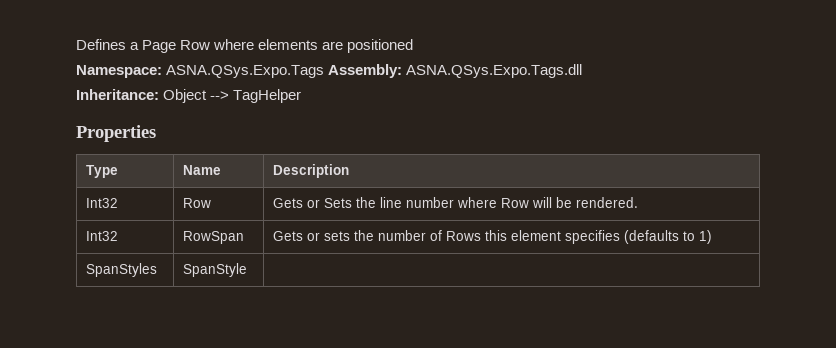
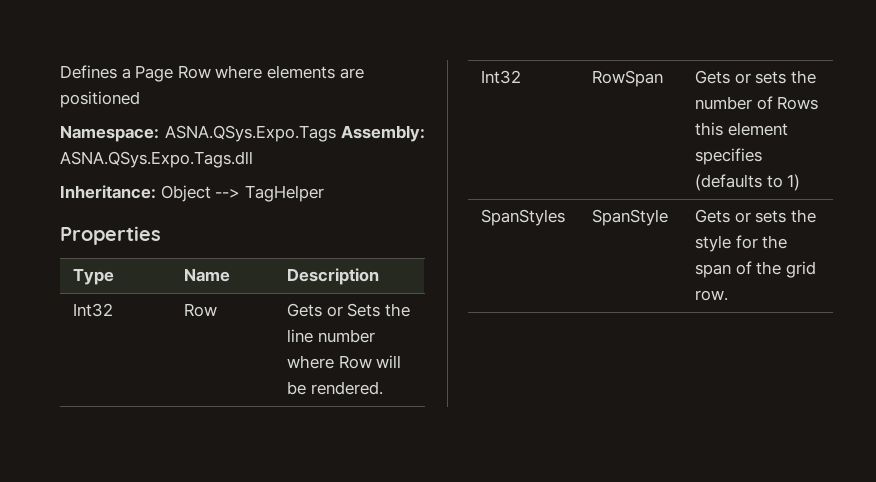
(248, 270) none -> [695,209,816,223] [695,235,788,252] [695,261,816,278] [695,290,729,301] Gets or sets the style for the span of the grid row.

